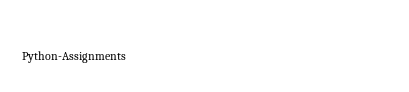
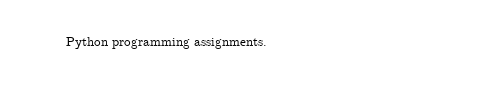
[22,51,126,63] Python-Assignments -> [66,37,267,49] Python programming assignments.

